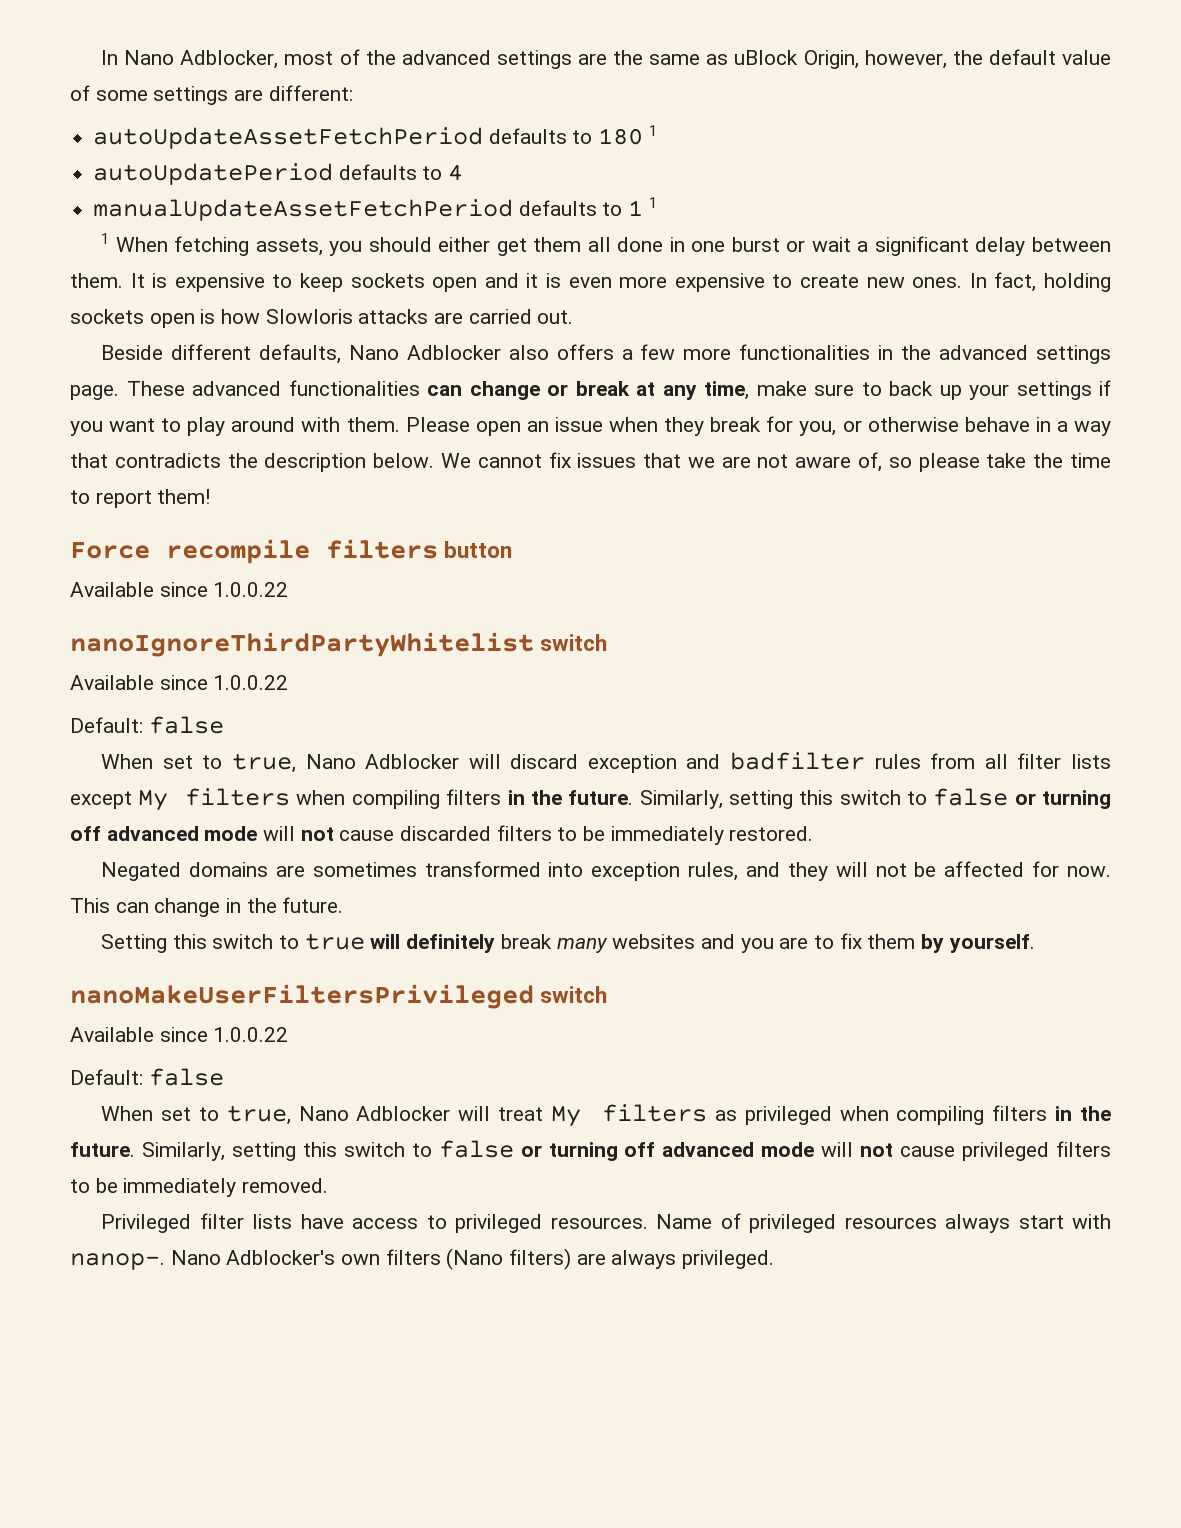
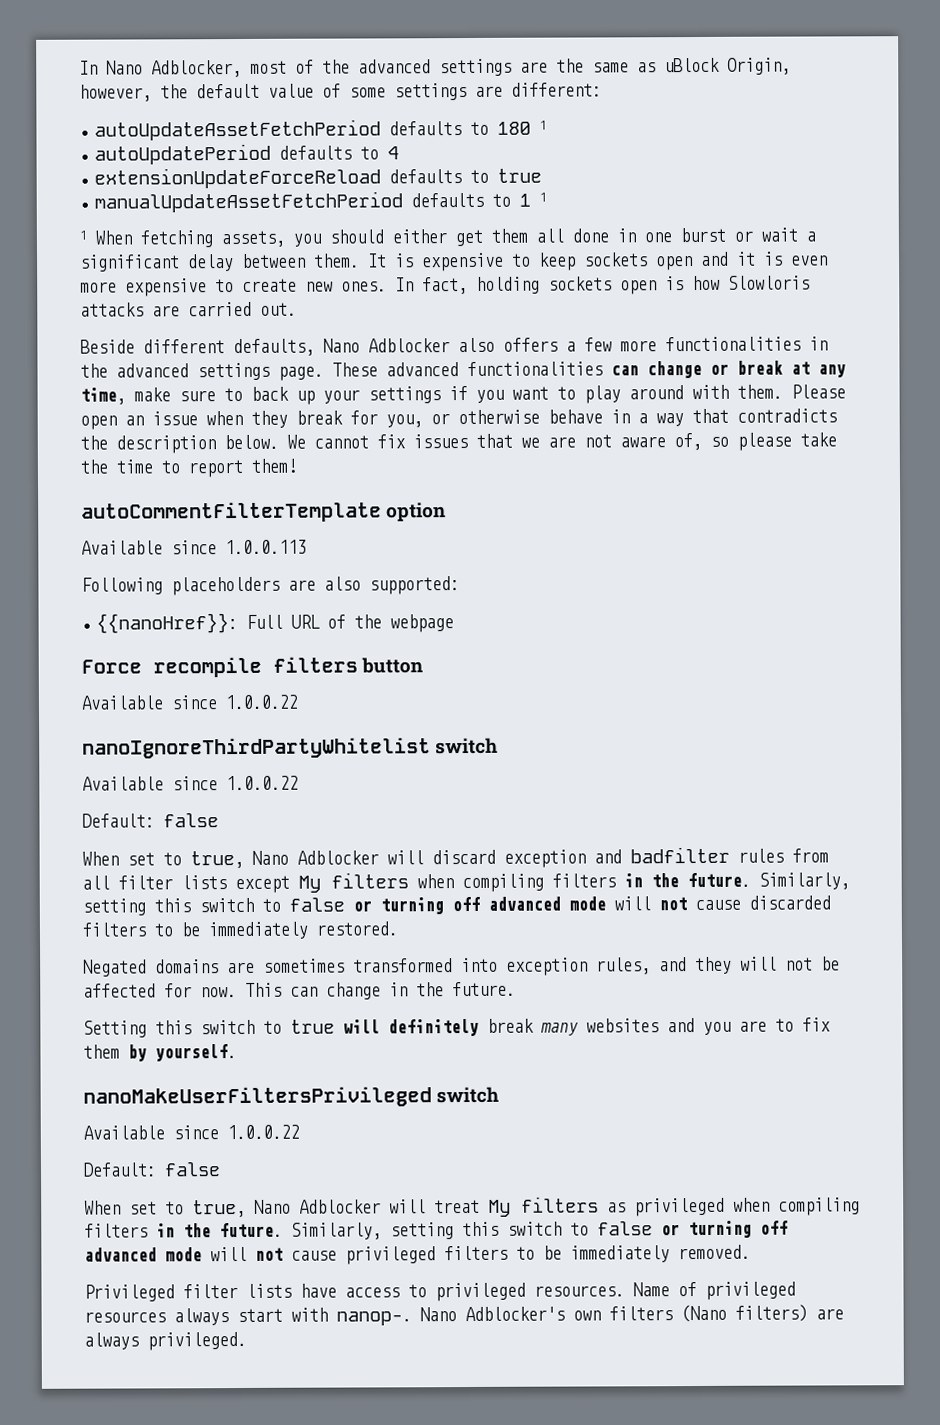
(464, 172) none -> [94,167,543,189] // extensionUpdateForceReload defaults to true
(211, 496) none -> [81,501,447,523] [81,539,307,555] [81,576,460,596] [96,613,455,634] // autoCommentFilterTemplate option // Available since 1.0.0.113 // Following placeholders are also supported: // {{nanoHref}}: Full URL of the webpage

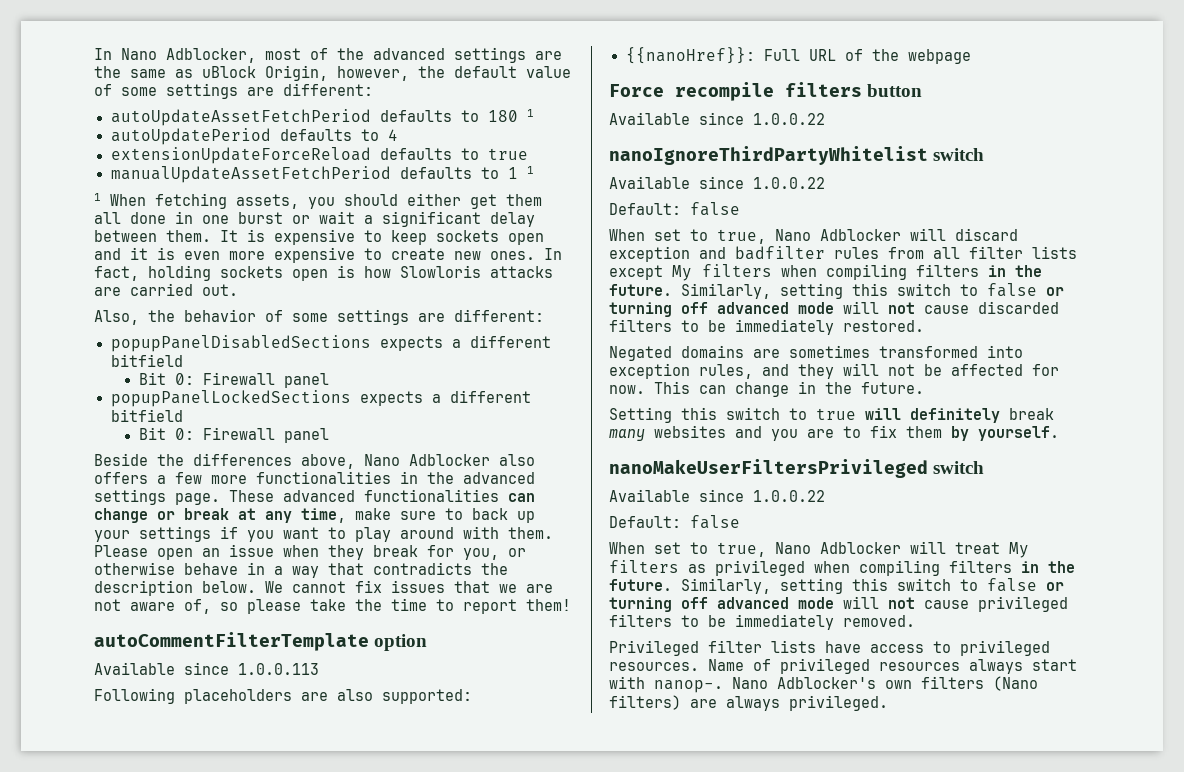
[80,338,315,357] Beside different defaults, -> [94,309,544,325] [110,335,551,352] [110,354,183,367] [138,372,329,388] [110,390,531,407] [110,409,183,422] [138,427,329,443] [94,453,355,469] Also, the behavior of some settings are different: // popupPanelDisabledSections expects a different bitfield // Bit 0: Firewall panel // popupPanelLockedSections expects a different bitfield // Bit 0: Firewall panel // Beside the differences above,

